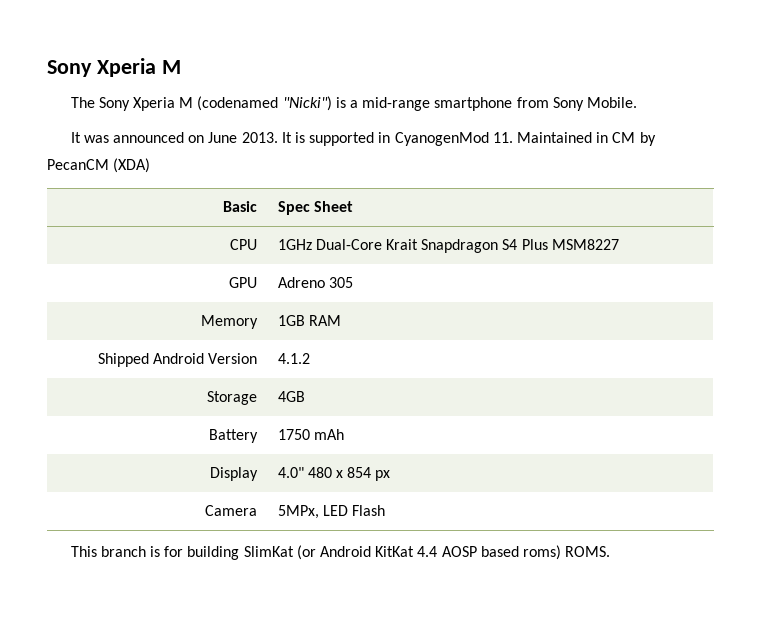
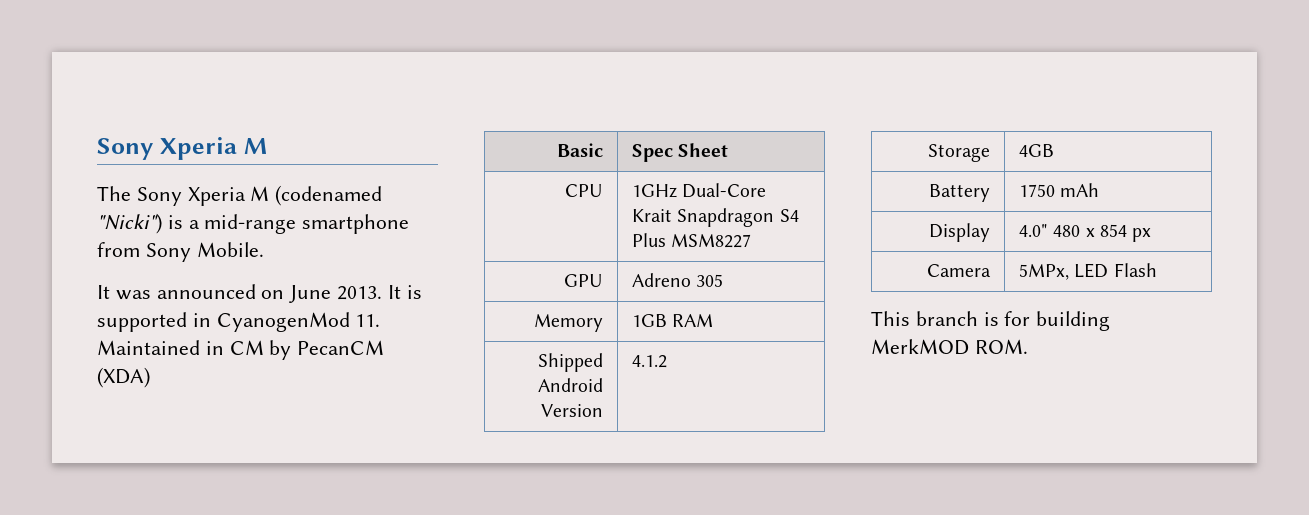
[243,545,611,560] SlimKat (or Android KitKat 4.4 AOSP based roms) ROMS. -> [871,339,1028,355] MerkMOD ROM.

